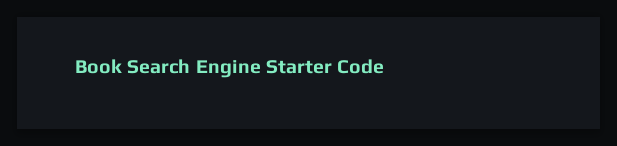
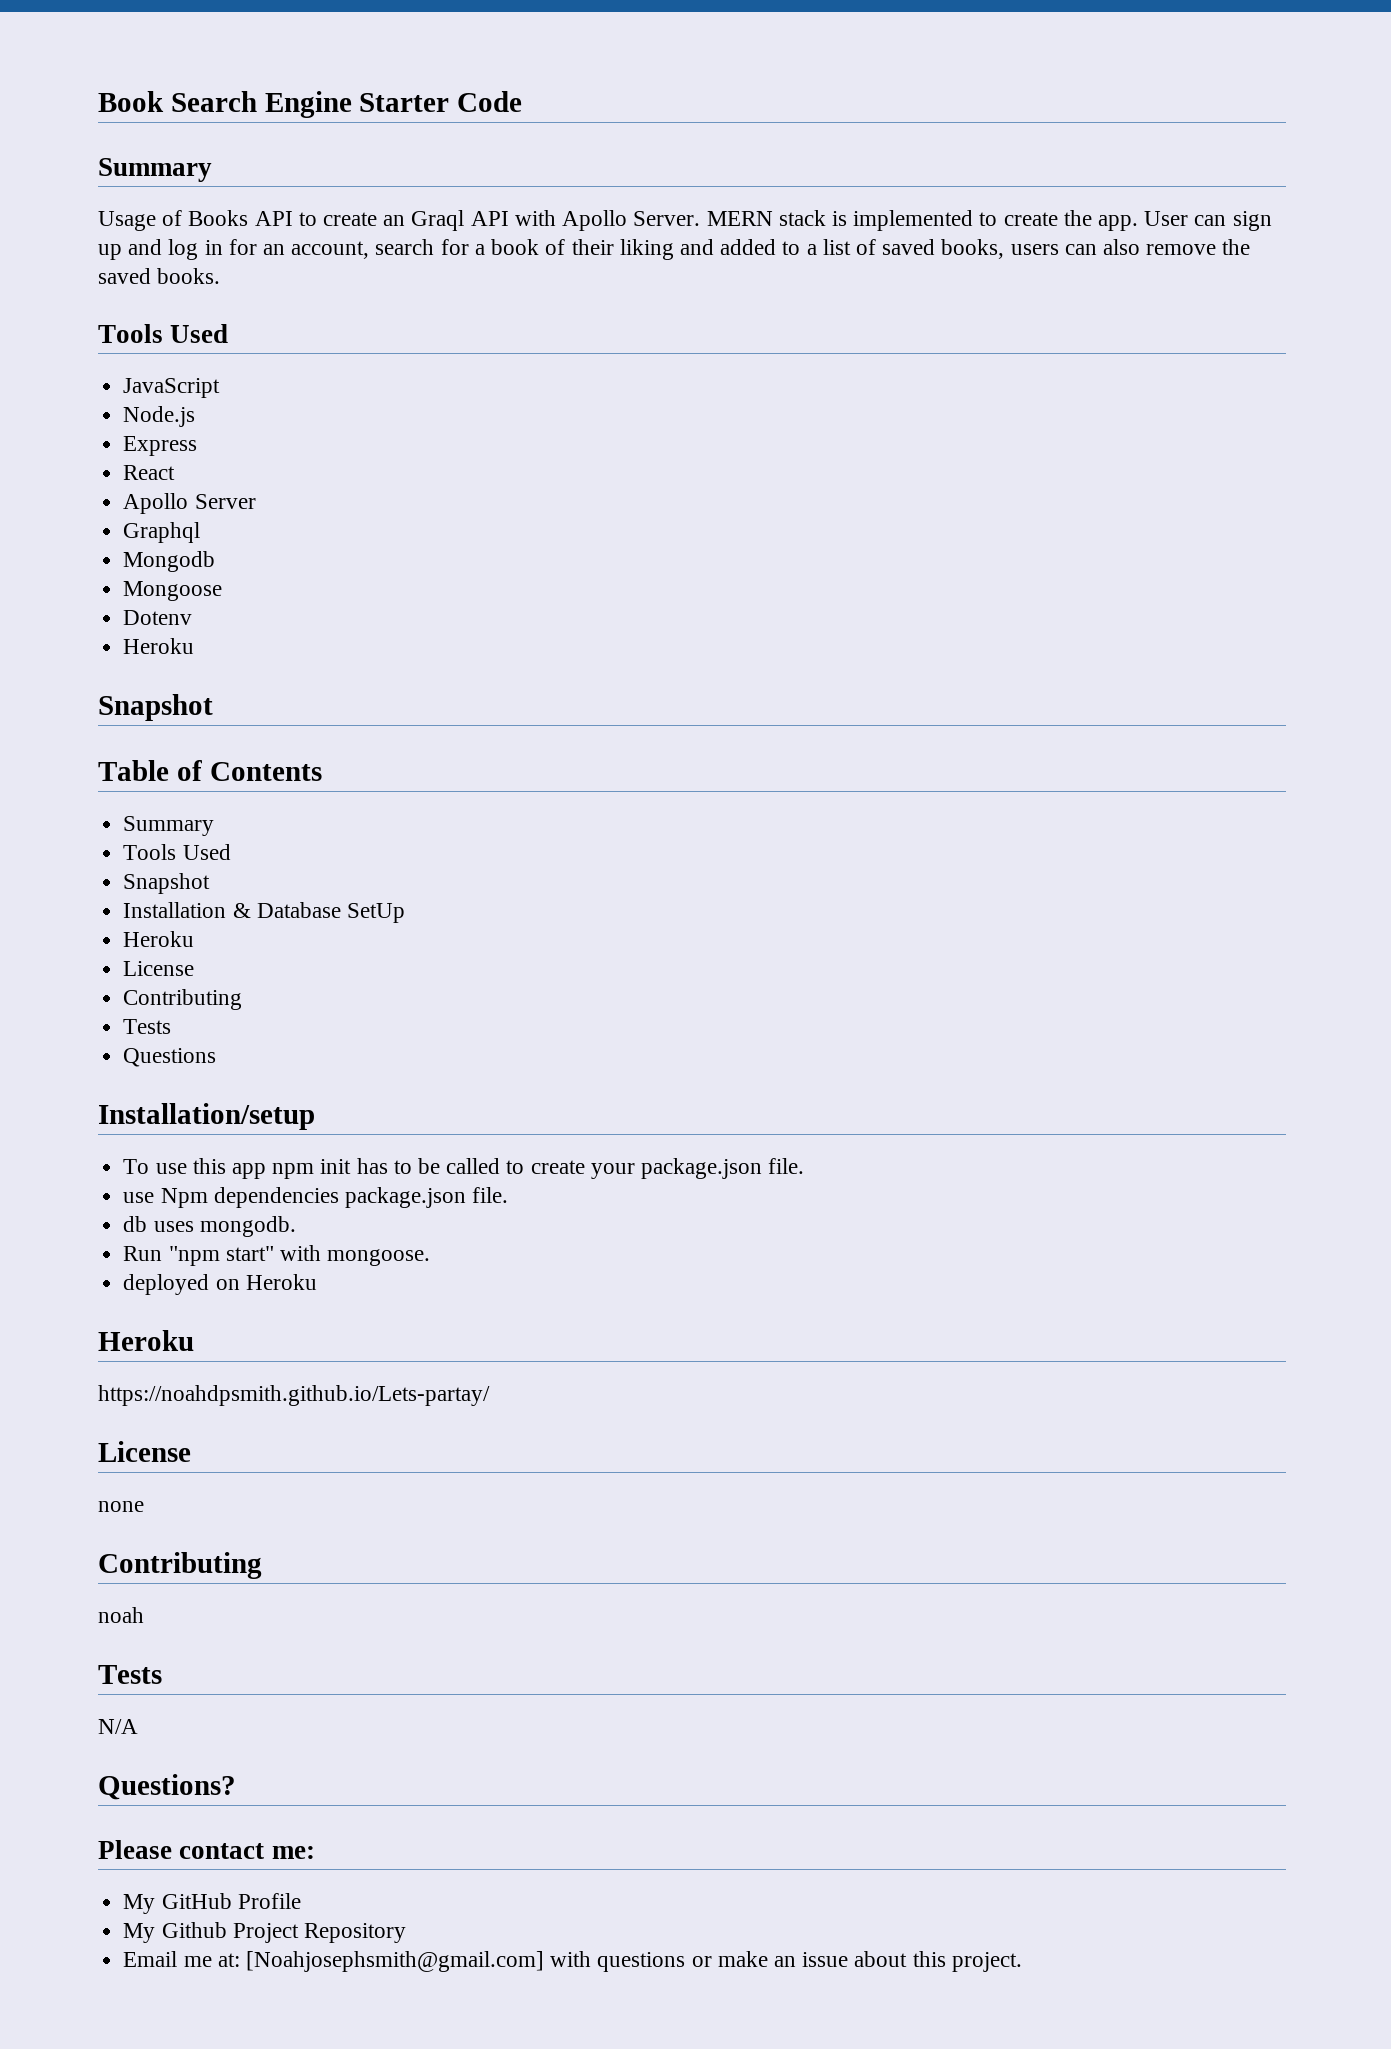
(385, 66) none -> [98,158,212,182] [98,210,1272,231] [98,239,1251,260] [98,268,221,284] [98,324,229,343] [123,378,221,398] [123,406,196,427] [123,436,198,456] [123,465,176,480] [123,493,256,514] [123,522,201,543] [123,551,216,572] [123,581,223,601] [123,610,193,625] [123,638,195,654] [98,694,213,721] [98,760,322,781] [123,816,215,836] [123,844,231,860] [123,873,211,894] [123,902,405,923] [123,931,195,947] [123,961,195,976] [123,989,243,1010] [123,1019,172,1034] [123,1048,217,1067] [98,1103,315,1130] [123,1158,805,1179] [123,1187,509,1208] [123,1216,296,1237] [123,1245,431,1266] [123,1274,317,1295] [98,1330,194,1351] [98,1385,490,1406] [98,1441,191,1462] [98,1501,144,1512] [98,1552,262,1579] [98,1607,144,1623] [98,1665,162,1684] [98,1719,138,1734] [98,1774,236,1800] [98,1840,315,1859] [123,1893,301,1914] [123,1922,406,1943] [123,1951,1022,1972] // Summary // Usage of Books API to create an Graql API with Apollo Server. MERN stack is implemented to create the app. User can sign up and log in for an account, search for a book of their liking and added to a list of saved books, users can also remove the saved books. // Tools Used // JavaScript // Node.js // Express // React // Apollo Server // Graphql // Mongodb // Mongoose // Dotenv // Heroku // Snapshot // Table of Contents // Summary // Tools Used // Snapshot // Installation & Database SetUp // Heroku // License // Contributing // Tests // Questions // Installation/setup // To use this app npm init has to be called to create your package.json file. // use Npm dependencies package.json file. // db uses mongodb. // Run "npm start" with mongoose. // deployed on Heroku // Heroku // https://noahdpsmith.github.io/Lets-partay/ // License // none // Contributing // noah // Tests // N/A // Questions? // Please contact me: // My GitHub Profile // My Github Project Repository // Email me at: [Noahjosephsmith@gmail.com] with questions or make an issue about this project.

